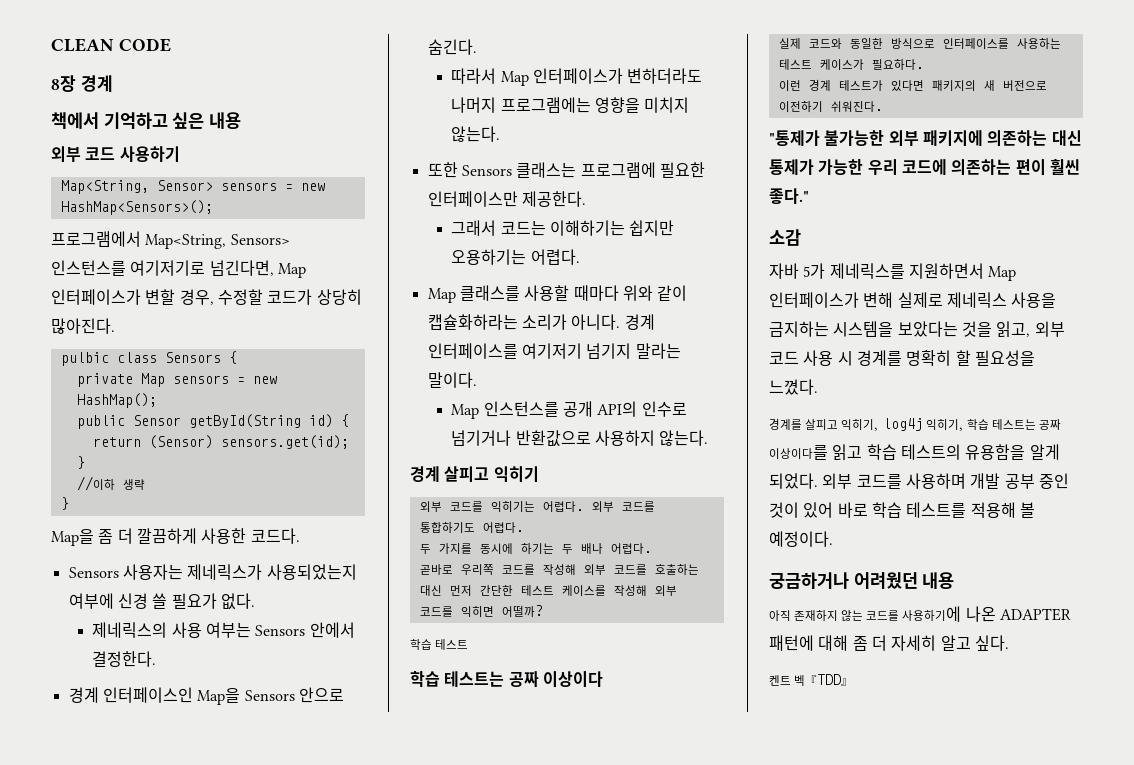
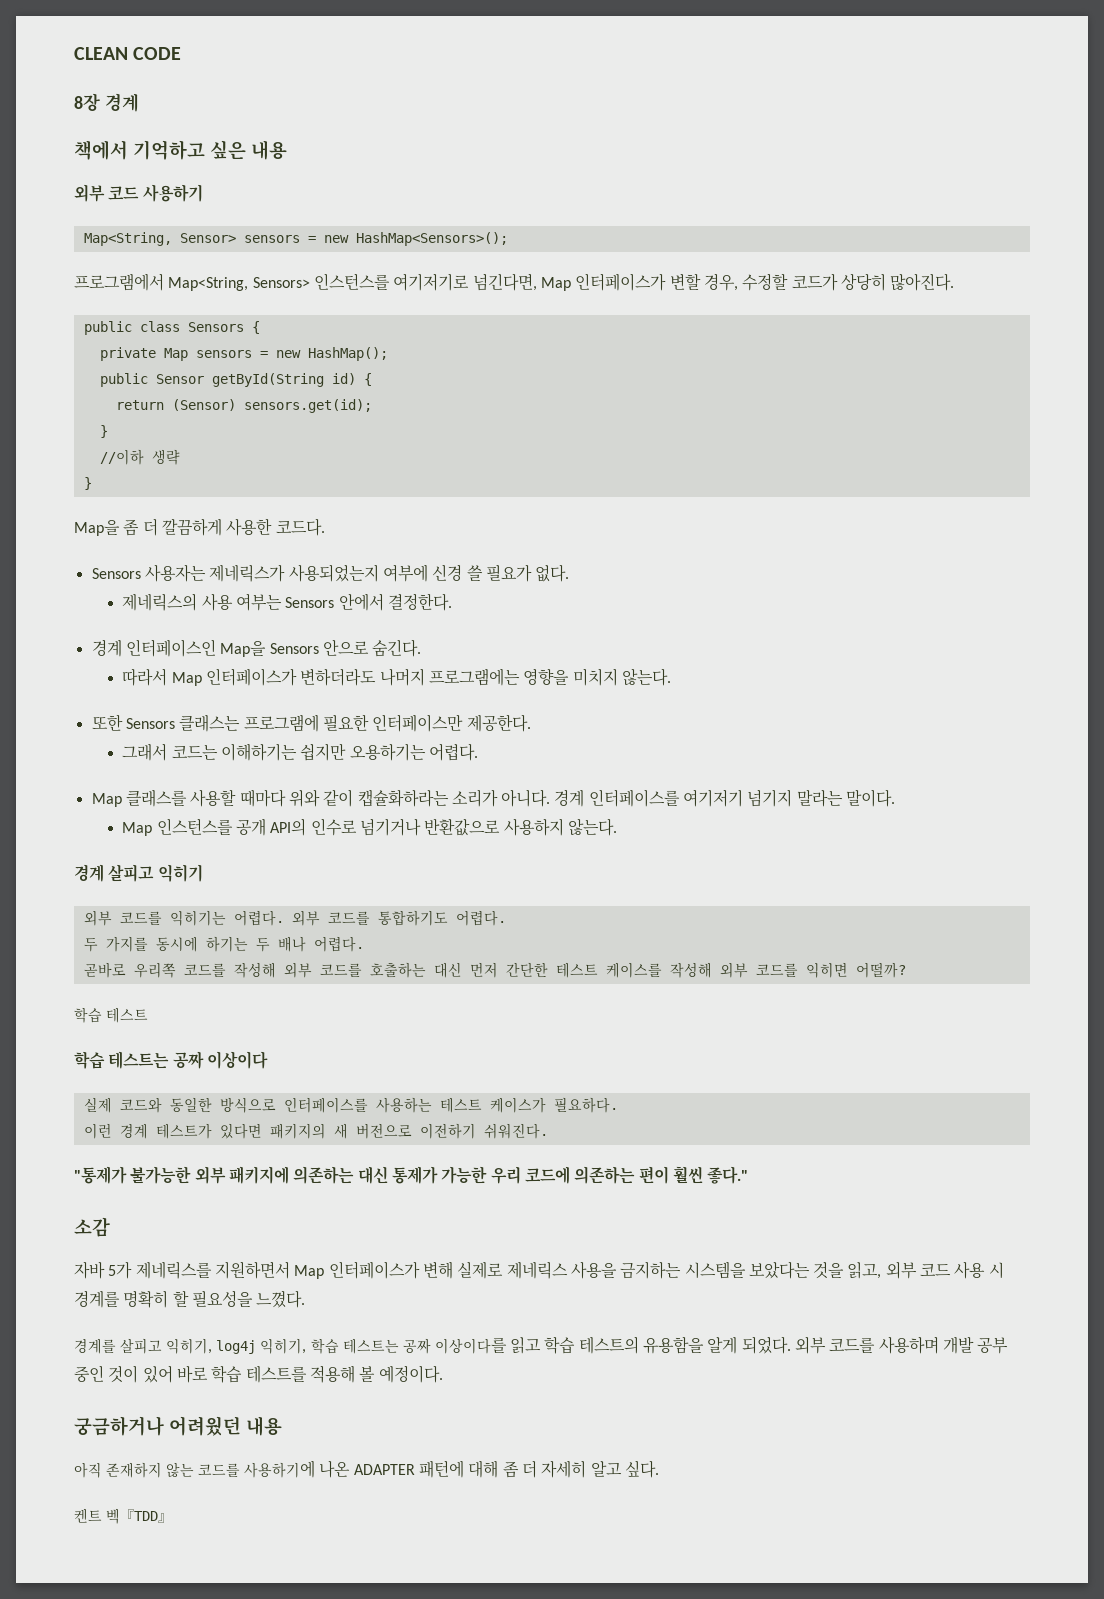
[60,352,109,366] pulbic -> [83,321,132,335] public

